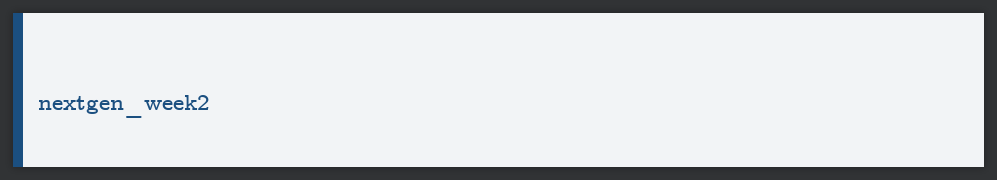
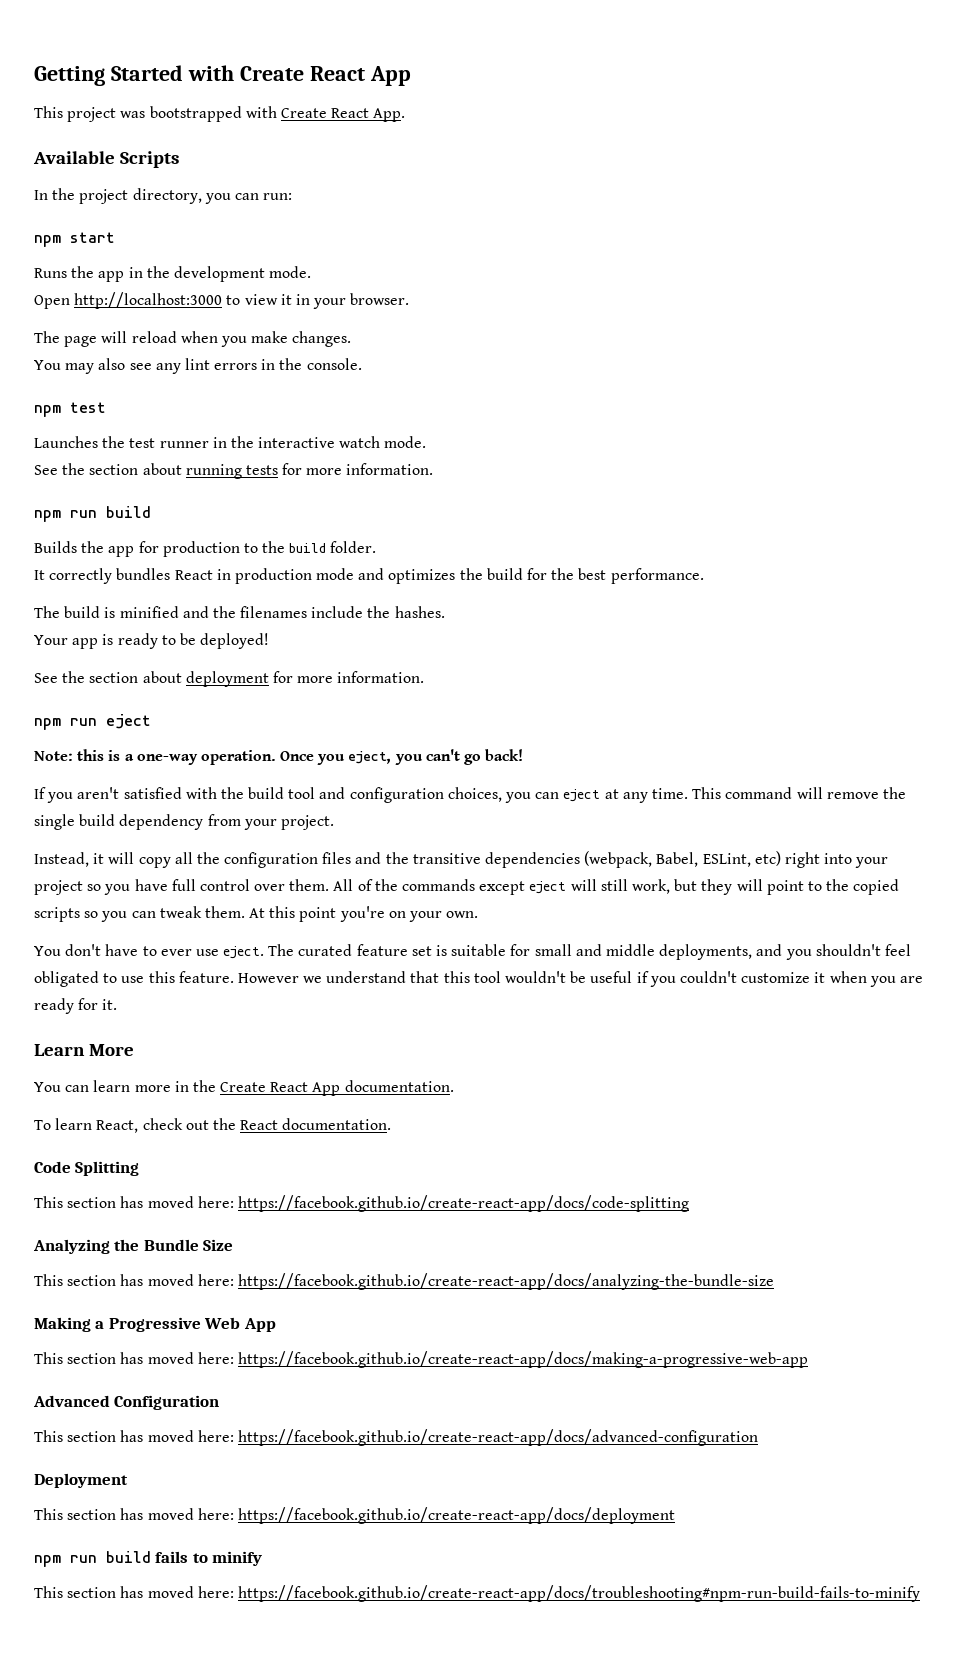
[38,95,210,118] nextgen_week2 -> [34,65,411,86] [34,106,406,122] [33,151,180,168] [34,188,293,204] [34,232,115,247] [34,266,312,282] [34,292,410,309] [34,331,352,347] [34,358,362,374] [34,402,106,417] [34,436,427,448] [34,463,434,479] [34,506,151,522] [34,541,377,557] [34,568,704,584] [34,606,445,618] [34,633,270,649] [34,671,425,687] [34,714,151,730] [34,749,524,765] [34,787,906,803] [34,814,334,830] [34,851,889,868] [34,879,900,895] [34,906,479,922] [34,944,911,960] [34,971,923,987] [34,998,118,1014] [34,1044,135,1056] [34,1080,454,1096] [34,1118,392,1133] [34,1161,140,1176] [34,1195,689,1212] [33,1239,234,1254] [34,1273,774,1290] [34,1317,276,1332] [34,1351,808,1368] [33,1395,220,1410] [34,1429,758,1446] [34,1473,128,1488] [34,1507,675,1524] [34,1551,263,1567] [34,1585,920,1602] Getting Started with Create React App // This project was bootstrapped with Create React App. // Available Scripts // In the project directory, you can run: // npm start // Runs the app in the development mode. // Open http://localhost:3000 to view it in your browser. // The page will reload when you make changes. // You may also see any lint errors in the console. // npm test // Launches the test runner in the interactive watch mode. // See the section about running tests for more information. // npm run build // Builds the app for production to the build folder. // It correctly bundles React in production mode and optimizes the build for the best performance. // The build is minified and the filenames include the hashes. // Your app is ready to be deployed! // See the section about deployment for more information. // npm run eject // Note: this is a one-way operation. Once you eject, you can't go back! // If you aren't satisfied with the build tool and configuration choices, you can eject at any time. This command will remove the single build dependency from your project. // Instead, it will copy all the configuration files and the transitive dependencies (webpack, Babel, ESLint, etc) right into your project so you have full control over them. All of the commands except eject will still work, but they will point to the copied scripts so you can tweak them. At this point you're on your own. // You don't have to ever use eject. The curated feature set is suitable for small and middle deployments, and you shouldn't feel obligated to use this feature. However we understand that this tool wouldn't be useful if you couldn't customize it when you are ready for it. // Learn More // You can learn more in the Create React App documentation. // To learn React, check out the React documentation. // Code Splitting // This section has moved here: https://facebook.github.io/create-react-app/docs/code-splitting // Analyzing the Bundle Size // This section has moved here: https://facebook.github.io/create-react-app/docs/analyzing-the-bundle-size // Making a Progressive Web App // This section has moved here: https://facebook.github.io/create-react-app/docs/making-a-progressive-web-app // Advanced Configuration // This section has moved here: https://facebook.github.io/create-react-app/docs/advanced-configuration // Deployment // This section has moved here: https://facebook.github.io/create-react-app/docs/deployment // npm run build fails to minify // This section has moved here: https://facebook.github.io/create-react-app/docs/troubleshooting#npm-run-build-fails-to-minify

